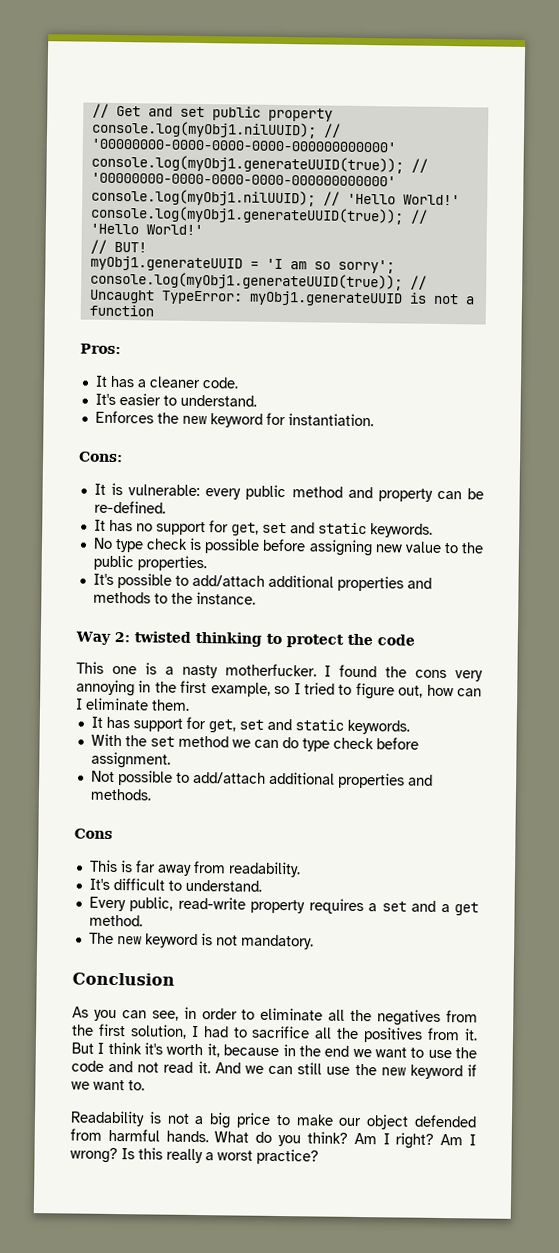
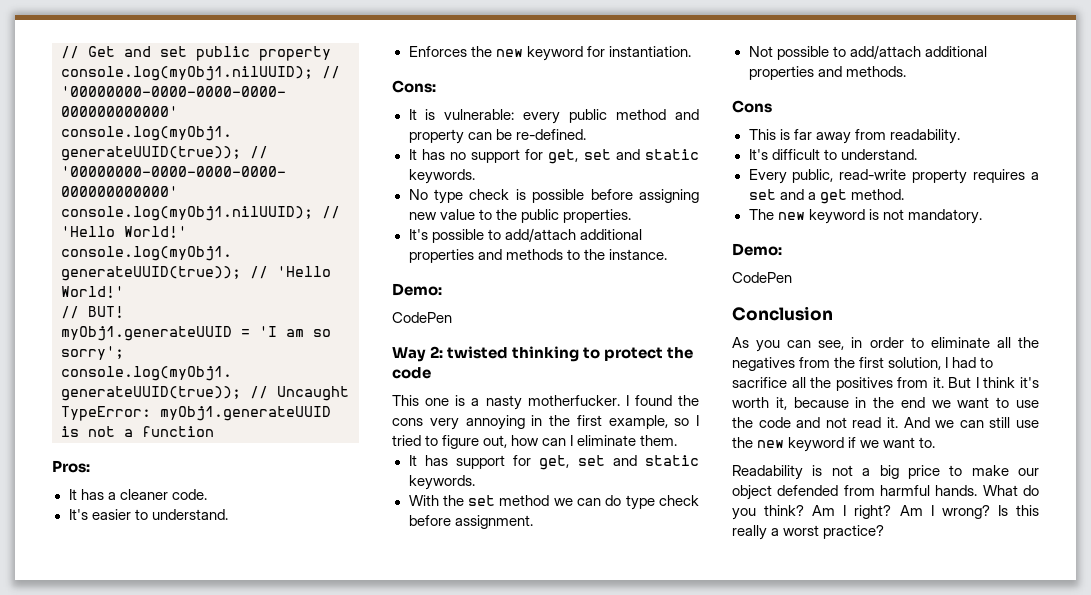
(256, 598) none -> [392,283,442,296] [392,312,452,323] // Demo: // CodePen
(314, 942) none -> [732,243,782,256] [732,272,792,283] // Demo: // CodePen

